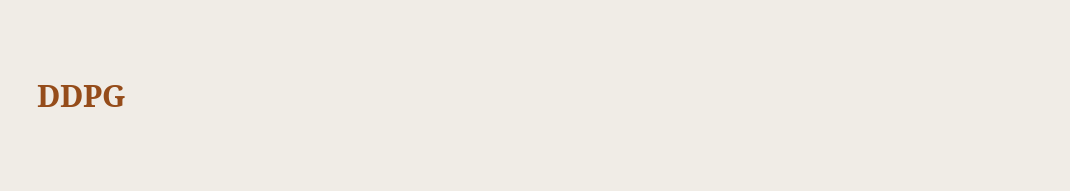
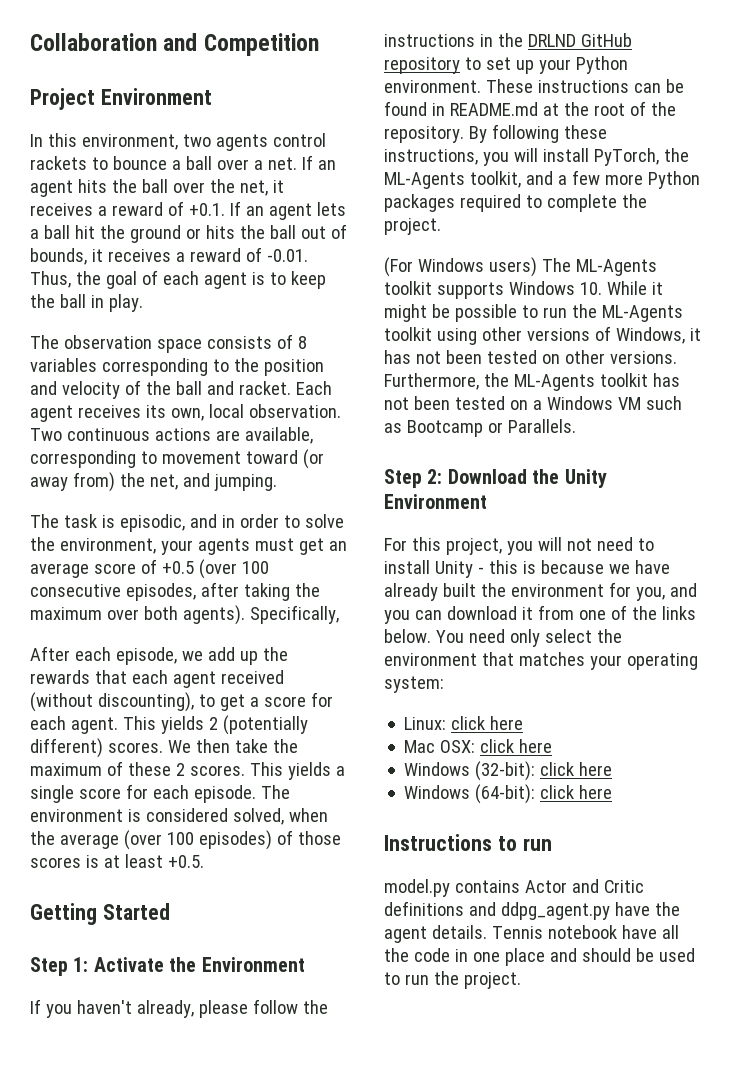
[37,85,125,107] DDPG -> [30,33,319,56] [30,88,212,110] [30,133,326,151] [30,155,336,170] [30,179,284,197] [30,201,346,220] [30,224,347,243] [30,247,308,265] [30,270,326,289] [30,294,143,312] [30,334,307,353] [30,358,324,376] [30,380,332,399] [30,404,341,422] [30,427,313,444] [30,449,324,469] [30,472,277,492] [30,514,344,532] [30,537,347,555] [30,559,269,579] [30,582,320,601] [30,605,339,625] [30,646,288,665] [30,670,284,688] [30,692,333,712] [30,715,308,735] [30,738,298,758] [30,761,345,780] [30,784,290,803] [30,808,328,825] [30,830,341,850] [30,854,204,868] [30,903,170,925] [30,957,305,976] [30,999,328,1018] [384,33,632,47] [384,56,628,74] [384,79,684,93] [384,101,676,116] [384,124,607,143] [384,148,689,166] [384,170,700,189] [384,194,647,212] [384,218,441,235] [384,257,657,277] [384,281,663,299] [384,304,683,322] [384,326,701,345] [384,350,677,364] [384,373,680,391] [384,396,682,410] [384,419,576,437] [384,469,607,488] [384,494,487,509] [384,537,654,555] [384,560,670,578] [384,582,697,601] [384,605,696,624] [384,629,622,647] [384,652,698,670] [384,676,444,693] [404,716,524,730] [404,739,553,753] [404,761,613,781] [404,784,613,804] [384,834,552,851] [384,879,644,897] [384,901,680,920] [384,925,679,943] [384,948,695,966] [384,971,521,989] Collaboration and Competition // Project Environment // In this environment, two agents control rackets to bounce a ball over a net. If an agent hits the ball over the net, it receives a reward of +0.1. If an agent lets a ball hit the ground or hits the ball out of bounds, it receives a reward of -0.01. Thus, the goal of each agent is to keep the ball in play. // The observation space consists of 8 variables corresponding to the position and velocity of the ball and racket. Each agent receives its own, local observation. Two continuous actions are available, corresponding to movement toward (or away from) the net, and jumping. // The task is episodic, and in order to solve the environment, your agents must get an average score of +0.5 (over 100 consecutive episodes, after taking the maximum over both agents). Specifically, // After each episode, we add up the rewards that each agent received (without discounting), to get a score for each agent. This yields 2 (potentially different) scores. We then take the maximum of these 2 scores. This yields a single score for each episode. The environment is considered solved, when the average (over 100 episodes) of those scores is at least +0.5. // Getting Started // Step 1: Activate the Environment // If you haven't already, please follow the instructions in the DRLND GitHub repository to set up your Python environment. These instructions can be found in README.md at the root of the repository. By following these instructions, you will install PyTorch, the ML-Agents toolkit, and a few more Python packages required to complete the project. // (For Windows users) The ML-Agents toolkit supports Windows 10. While it might be possible to run the ML-Agents toolkit using other versions of Windows, it has not been tested on other versions. Furthermore, the ML-Agents toolkit has not been tested on a Windows VM such as Bootcamp or Parallels. // Step 2: Download the Unity Environment // For this project, you will not need to install Unity - this is because we have already built the environment for you, and you can download it from one of the links below. You need only select the environment that matches your operating system: // Linux: click here // Mac OSX: click here // Windows (32-bit): click here // Windows (64-bit): click here // Instructions to run // model.py contains Actor and Critic definitions and ddpg_agent.py have the agent details. Tennis notebook have all the code in one place and should be used to run the project.

